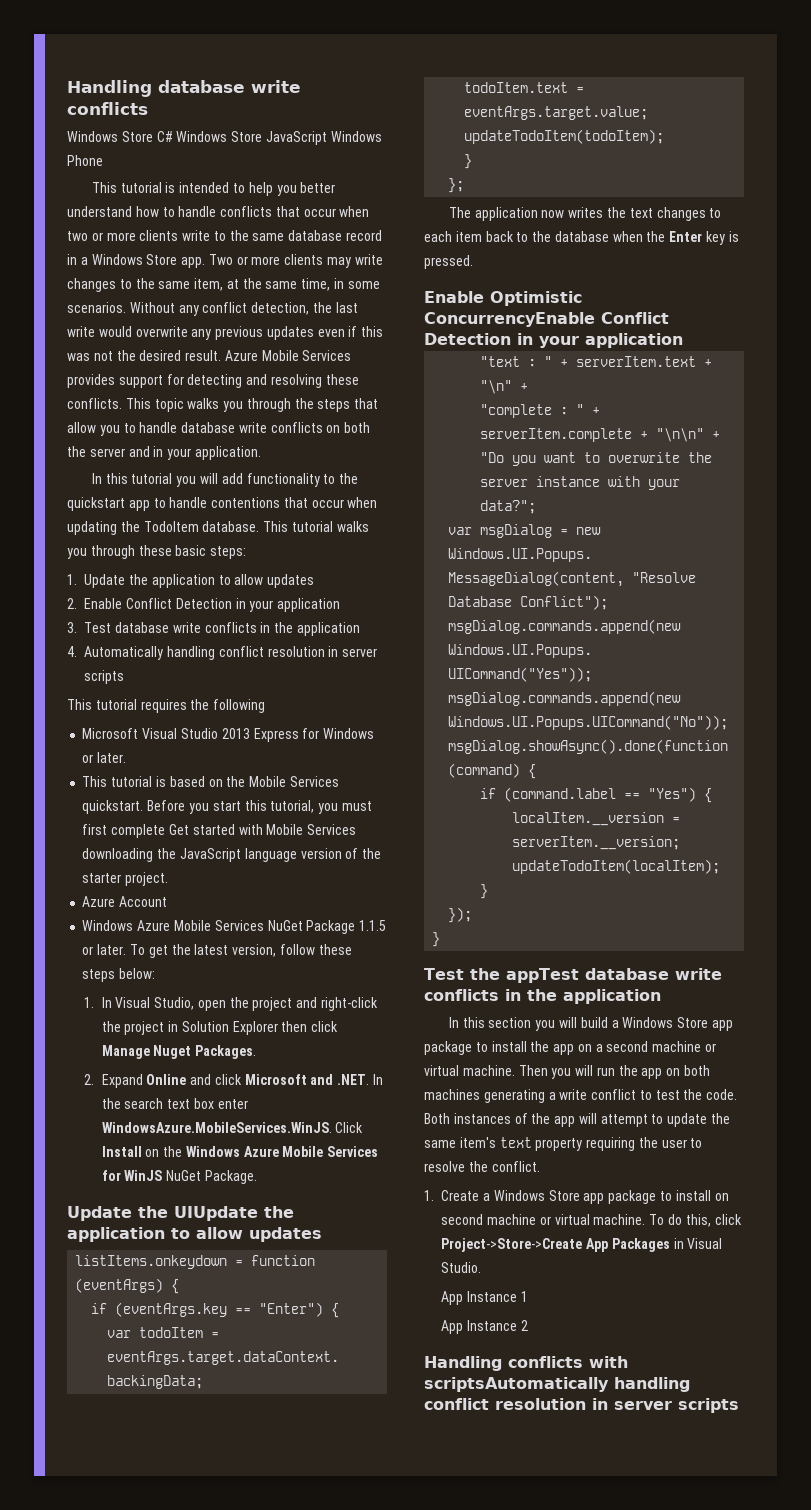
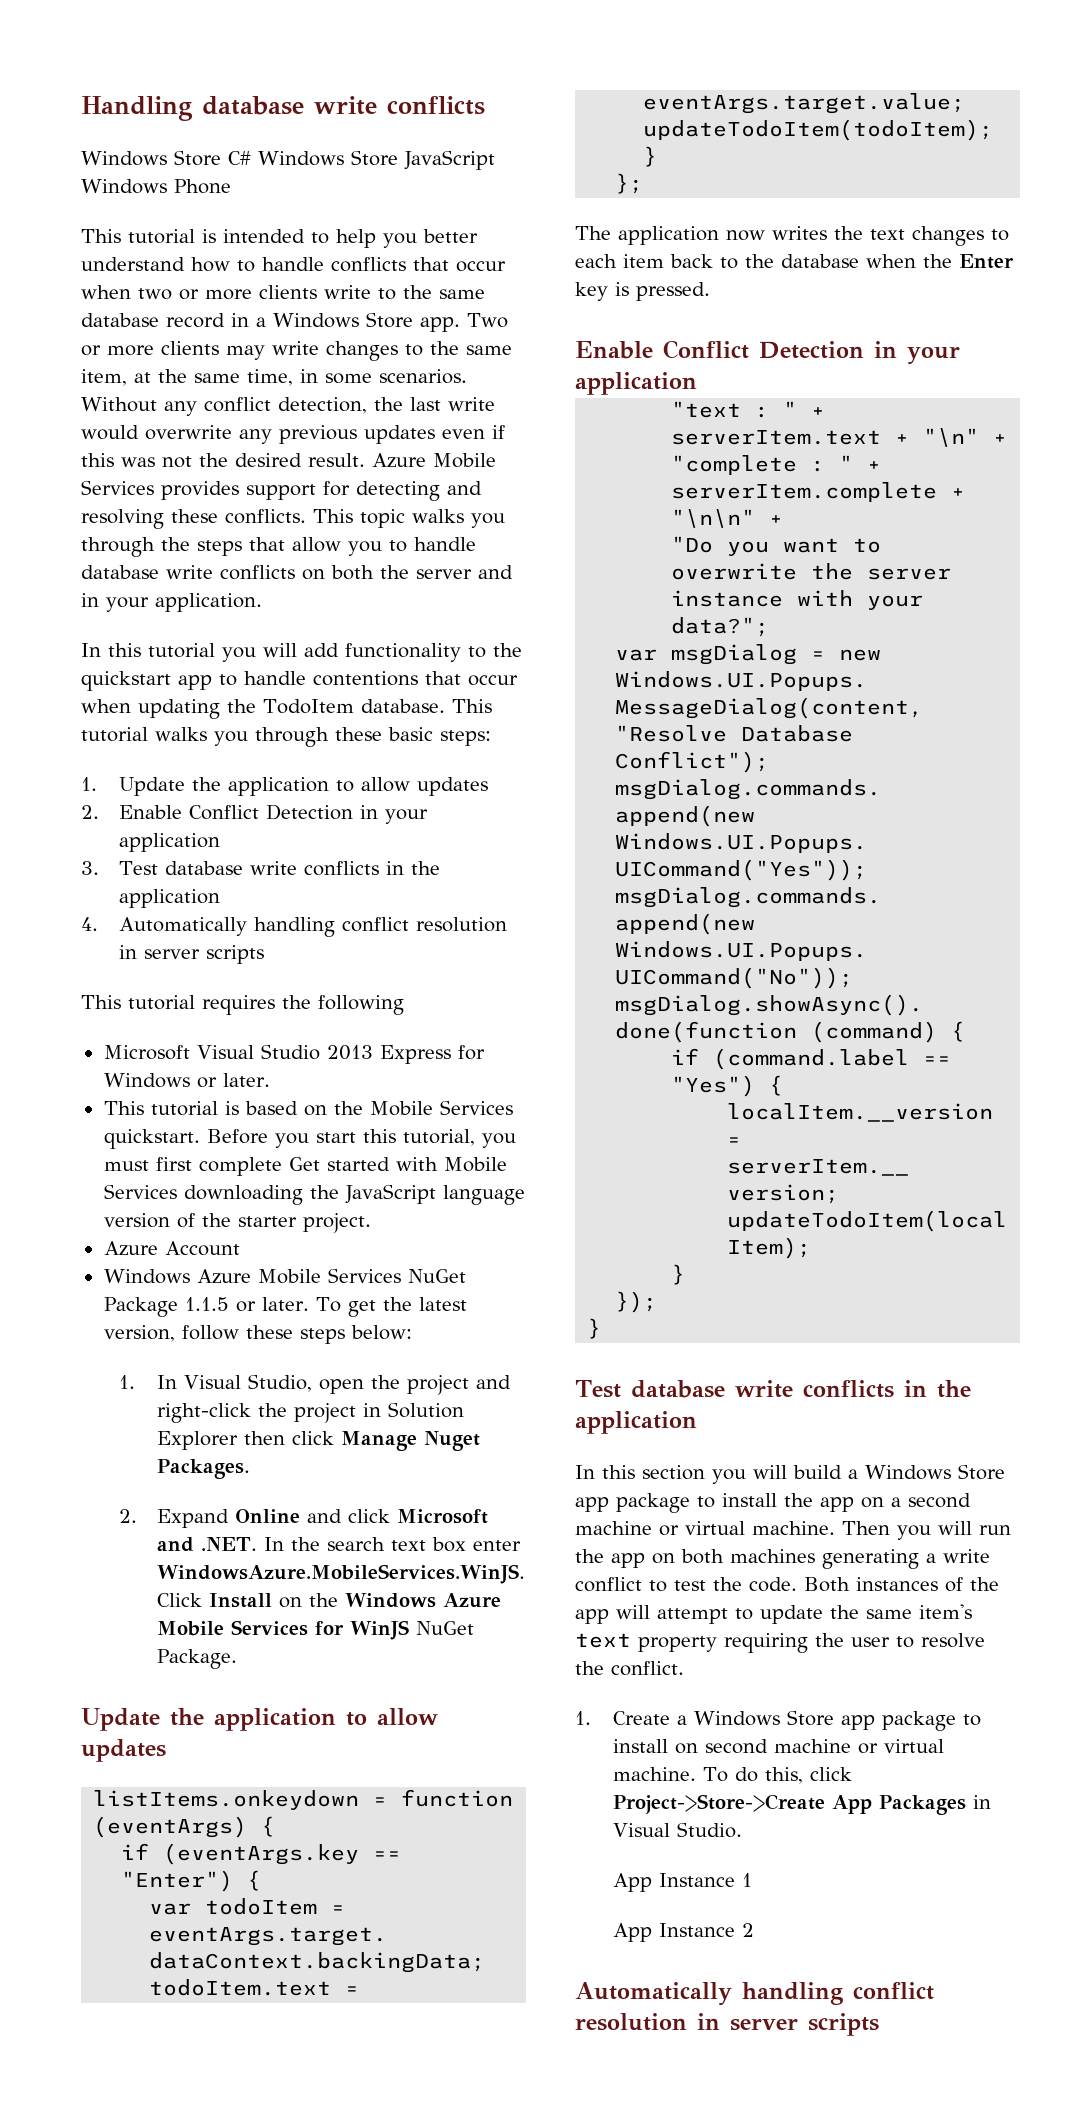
[174,1206,294,1221] UIUpdate the -> (204, 1717) none
[490,291,582,306] [424,312,595,327] Optimistic ConcurrencyEnable -> (653, 350) none
[469,968,579,983] the appTest -> (621, 1389) none
[424,1356,628,1371] [424,1377,609,1392] Handling conflicts with scriptsAutomatically -> [575,1982,732,2006] Automatically

